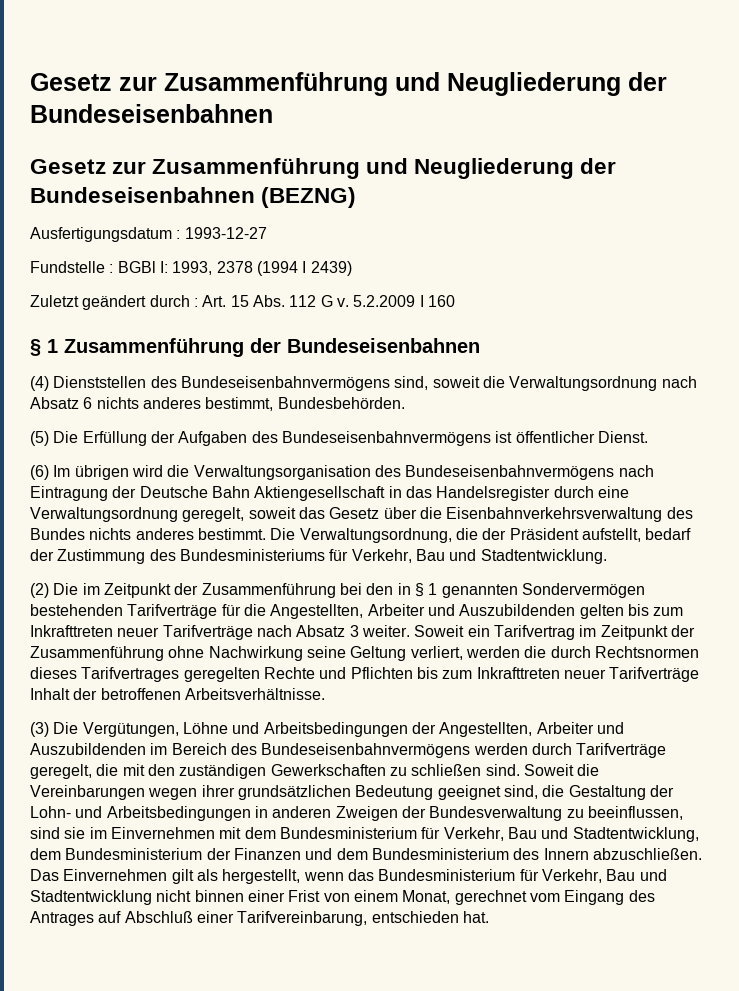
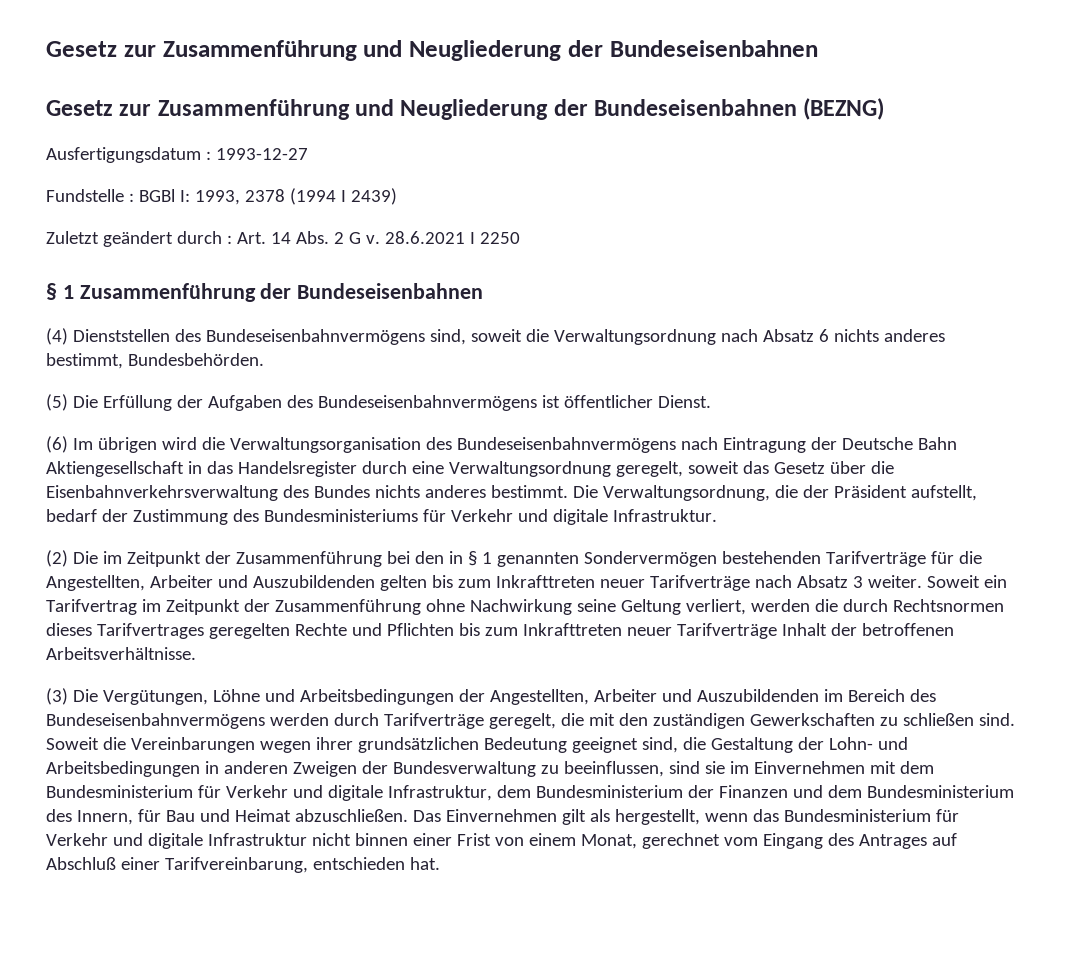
[230,295,455,307] 15 Abs. 112 G v. 5.2.2009 I 160 -> [270,231,520,244] 14 Abs. 2 G v. 28.6.2021 I 2250
[351,549,607,564] Verkehr, Bau und Stadtentwicklung. -> [450,509,717,525] Verkehr und digitale Infrastruktur.
[443,827,699,842] Verkehr, Bau und Stadtentwicklung, -> [225,785,492,801] Verkehr und digitale Infrastruktur,
[543,848,589,860] Innern -> [76,809,291,825] Innern, für Bau und Heimat
[541,869,667,883] [30,890,152,905] Verkehr, Bau und Stadtentwicklung -> [46,833,307,849] Verkehr und digitale Infrastruktur

